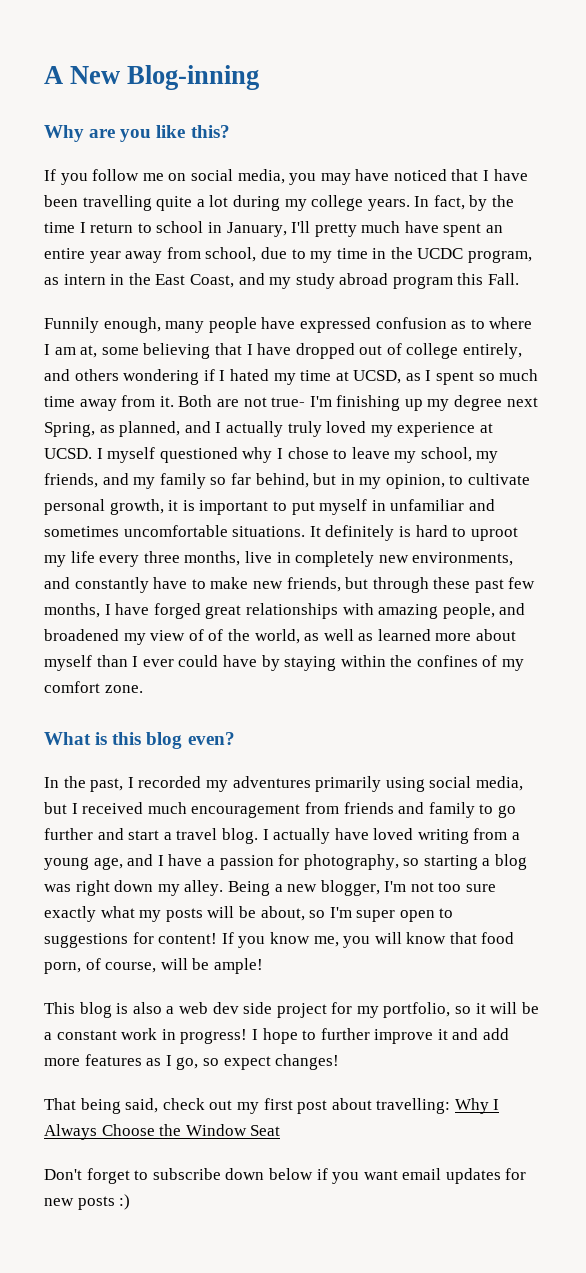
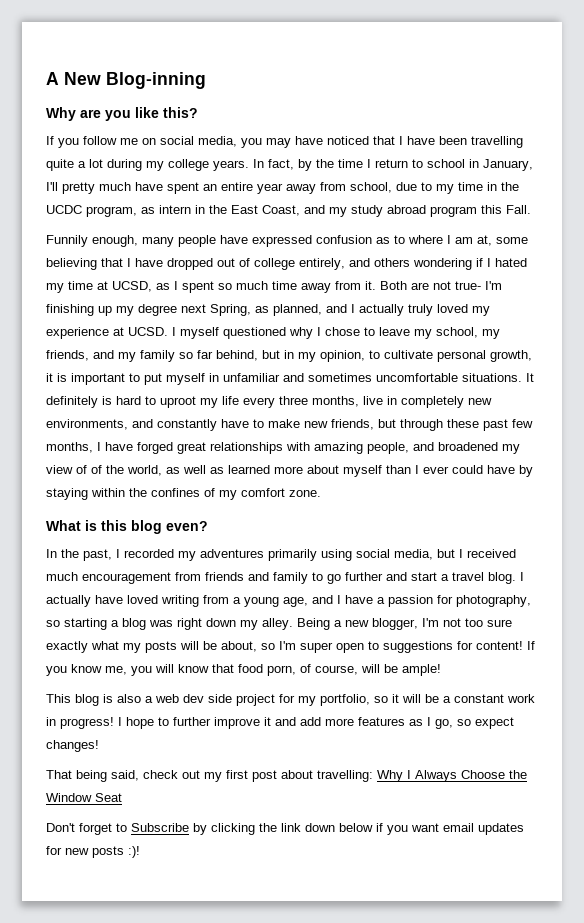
[152,1168,221,1180] subscribe -> [131,823,301,835] Subscribe by clicking the link
[119,1194,131,1210] :) -> [128,846,140,858] :)!

